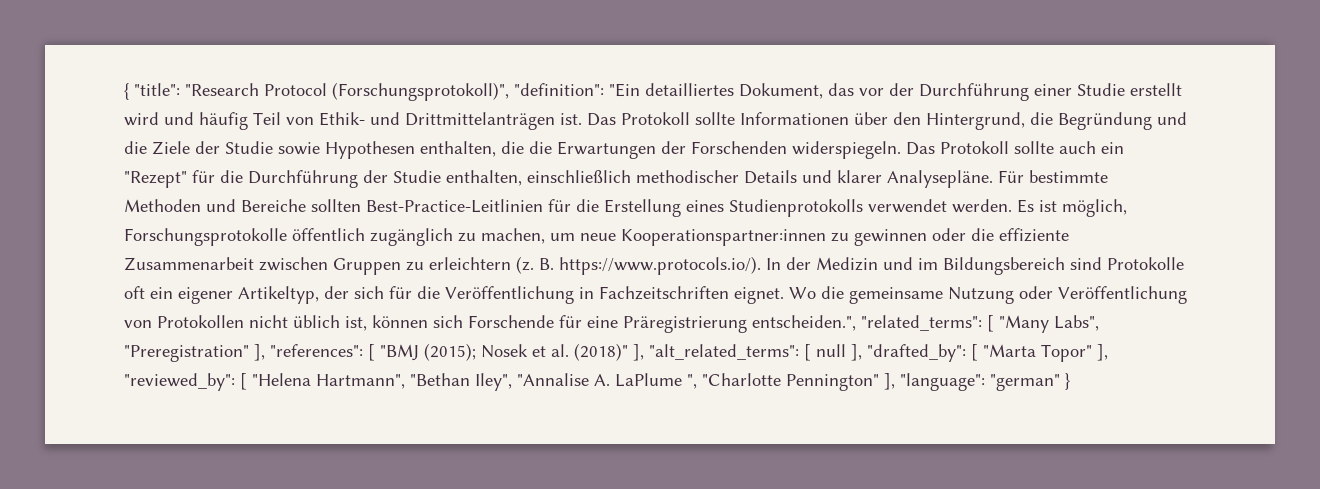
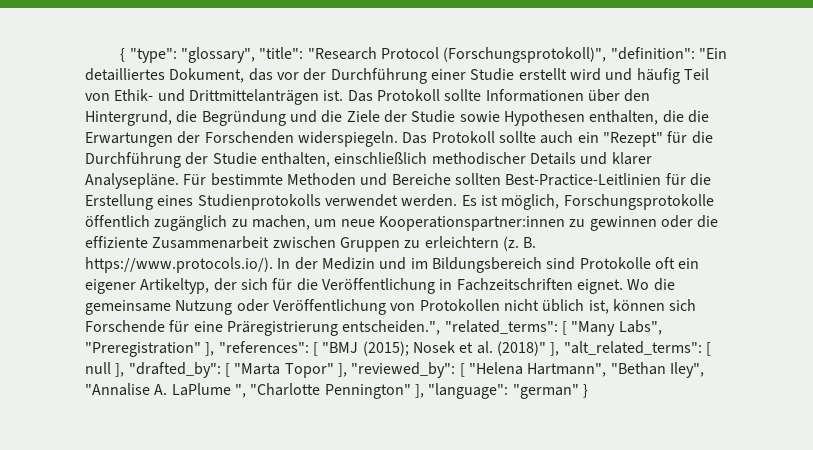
(129, 91) none -> [129,47,255,63] "type": "glossary",

